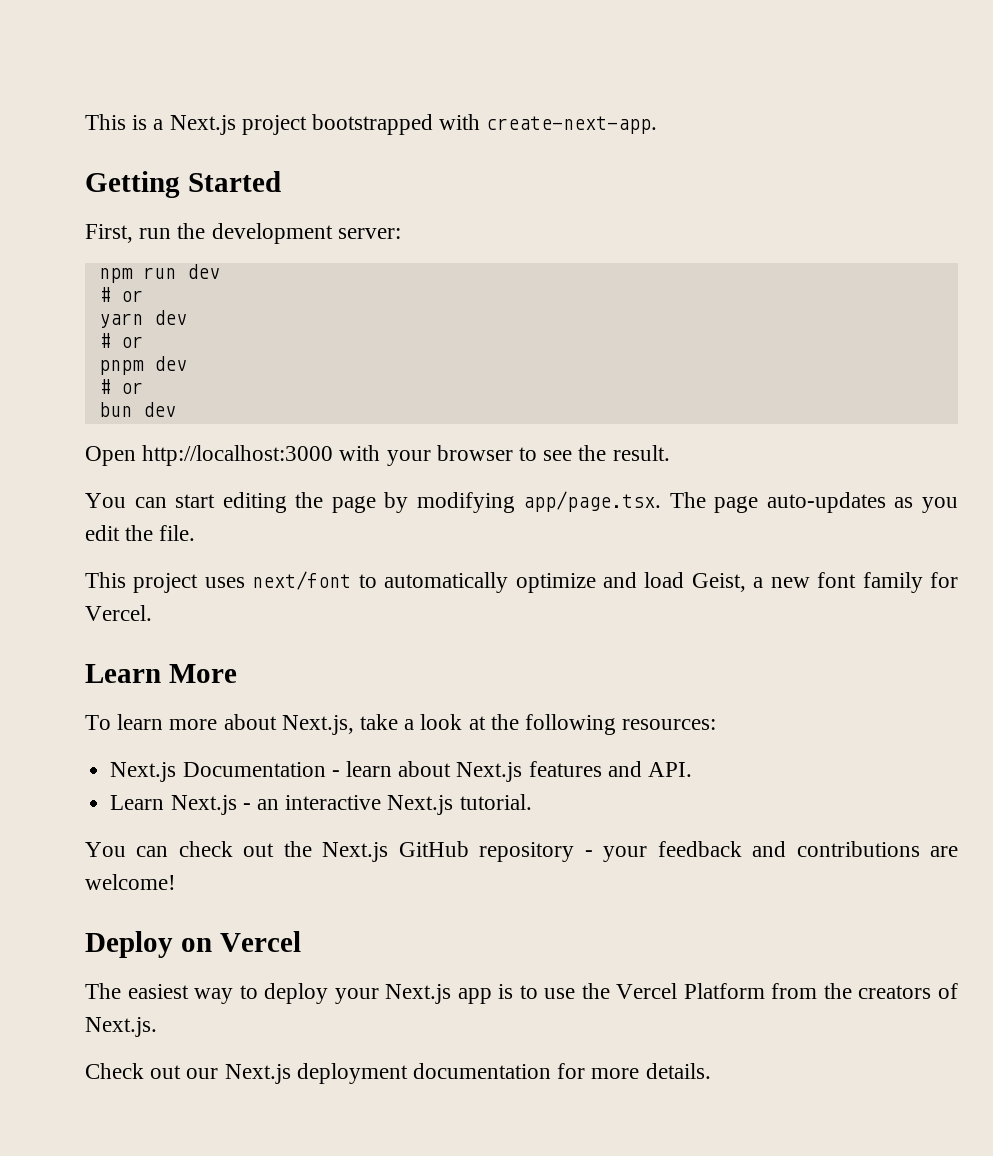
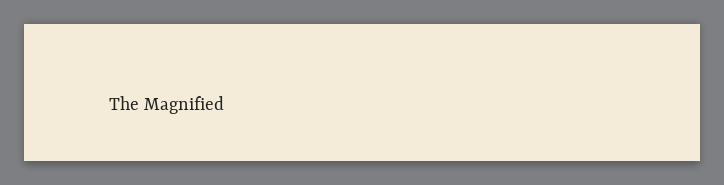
[85,114,658,135] [85,171,281,198] [85,223,401,244] [98,264,220,283] [98,287,143,302] [98,310,187,328] [98,333,143,348] [98,356,187,375] [98,379,143,394] [98,402,176,417] [85,445,670,466] [85,491,959,513] [85,525,196,541] [85,571,959,593] [85,605,152,621] [85,664,237,683] [85,714,717,735] [110,761,692,782] [110,794,532,815] [85,841,958,862] [85,874,176,890] [85,931,301,958] [85,983,958,1004] [85,1017,157,1037] [85,1063,711,1084] This is a Next.js project bootstrapped with create-next-app. // Getting Started // First, run the development server: // npm run dev // # or // yarn dev // # or // pnpm dev // # or // bun dev // Open http://localhost:3000 with your browser to see the result. // You can start editing the page by modifying app/page.tsx. The page auto-updates as you edit the file. // This project uses next/font to automatically optimize and load Geist, a new font family for Vercel. // Learn More // To learn more about Next.js, take a look at the following resources: // Next.js Documentation - learn about Next.js features and API. // Learn Next.js - an interactive Next.js tutorial. // You can check out the Next.js GitHub repository - your feedback and contributions are welcome! // Deploy on Vercel // The easiest way to deploy your Next.js app is to use the Vercel Platform from the creators of Next.js. // Check out our Next.js deployment documentation for more details. -> [109,96,225,114] The Magnified

